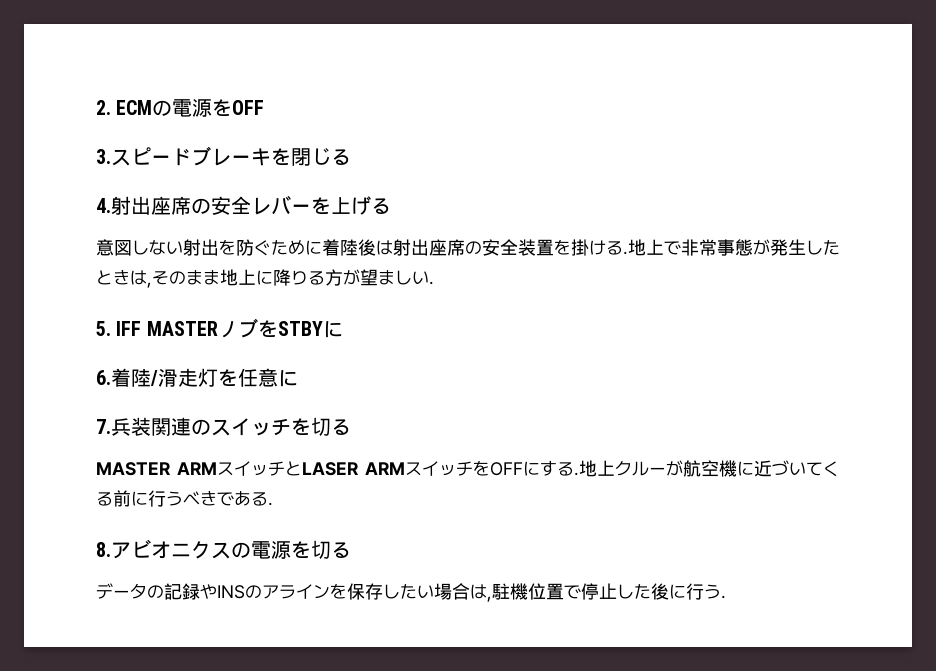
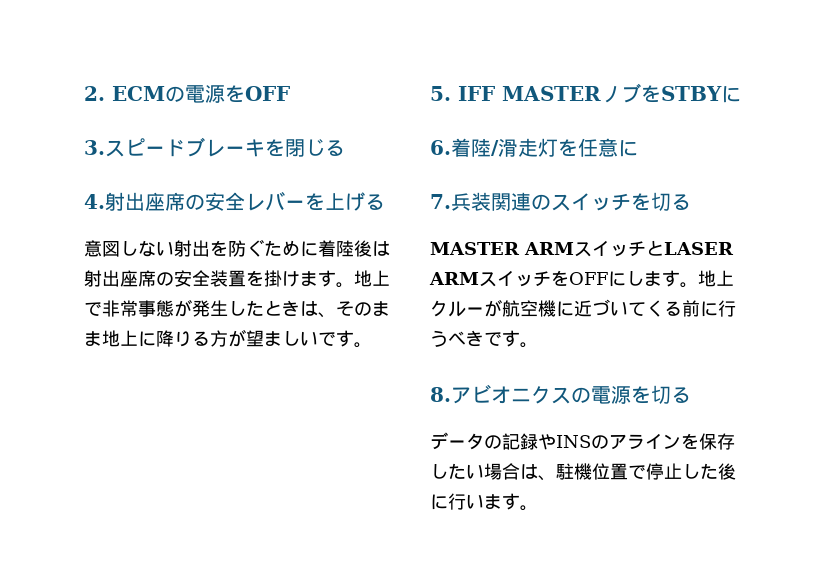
[606,241,628,255] る. -> [300,270,354,288] ます。
[147,282,152,288] , -> [318,312,336,318] 、
[429,281,434,285] . -> [318,330,372,348] です。
[540,460,579,476] する. -> [626,270,698,288] します。
[234,491,273,506] ある. -> [502,330,538,348] す。
[487,596,492,602] , -> [538,475,556,481] 、
[704,584,726,599] う. -> [466,493,538,511] います。

